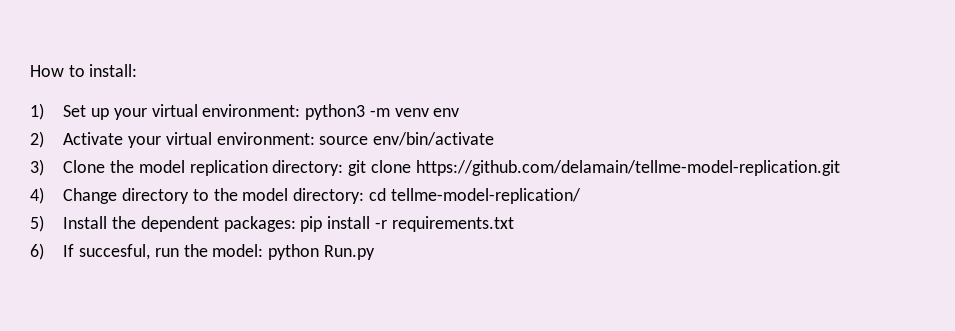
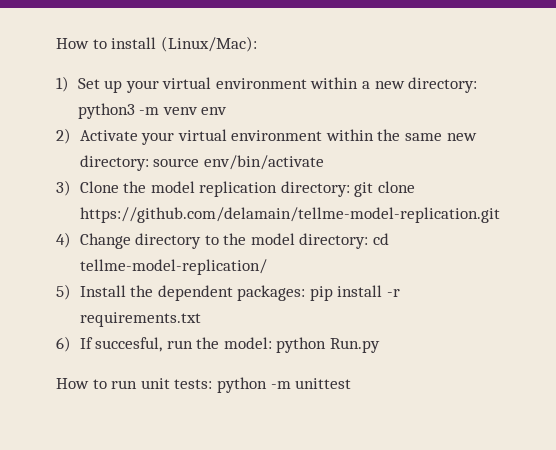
[30,64,138,77] How to install: -> [56,36,257,52] How to install (Linux/Mac):
[202,104,301,117] environment: -> [215,77,478,93] environment within a new directory:
[216,132,315,145] environment: -> [231,129,477,141] [79,155,149,171] environment within the same new directory:
(375, 252) none -> [56,377,352,393] // How to run unit tests: python -m unittest

